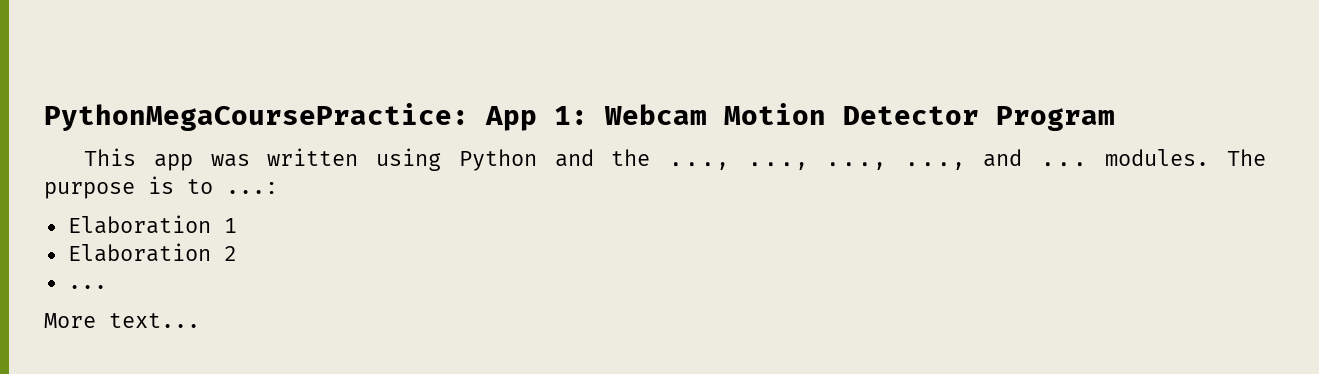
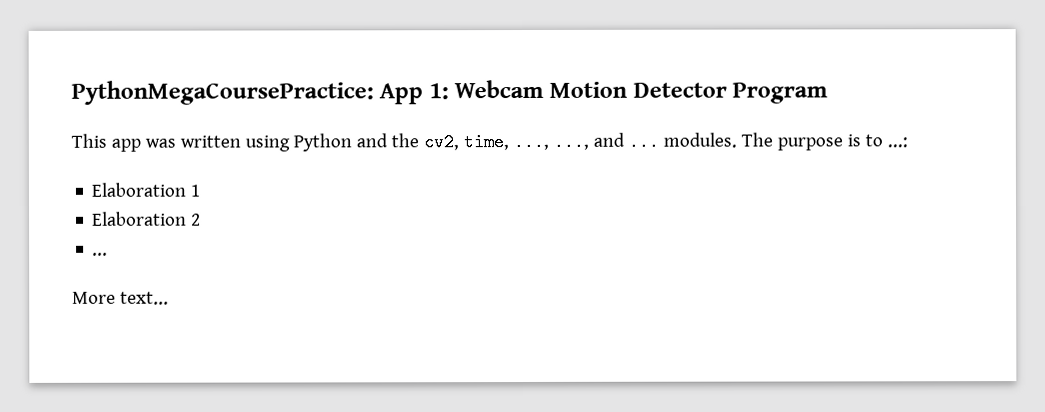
[667,162,808,170] ..., ..., -> [422,133,509,152] cv2, time,

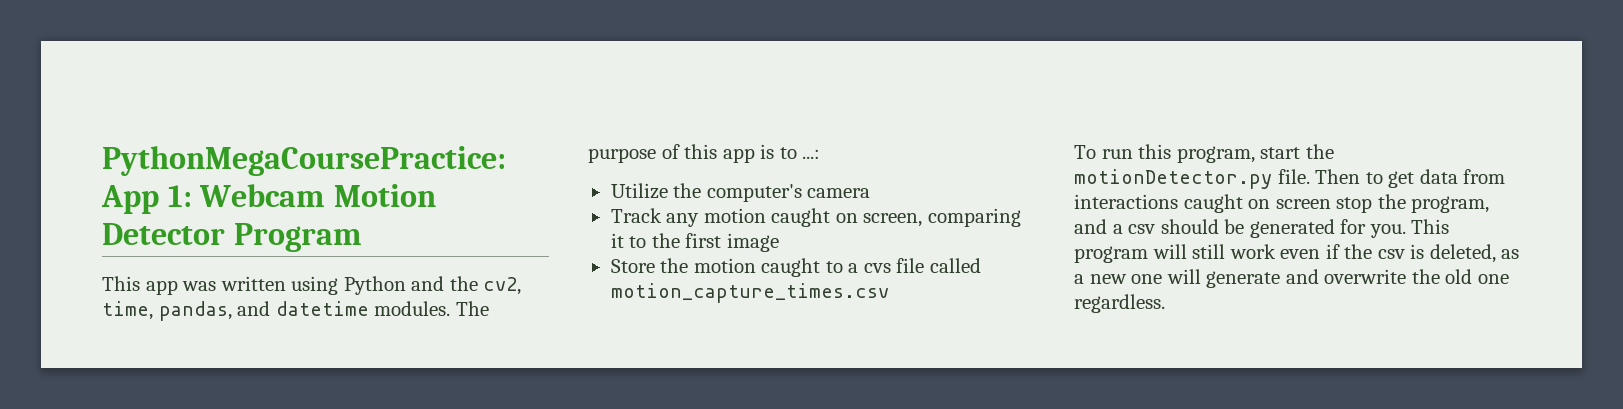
[512,132,908,152] [91,182,201,197] [92,211,202,226] [92,252,109,256] [72,291,169,305] ..., ..., and ... modules. The purpose is to ...: // Elaboration 1 // Elaboration 2 // ... // More text... -> [158,301,489,321] [588,144,821,163] [610,183,871,202] [610,208,1021,227] [610,233,779,252] [610,258,981,277] [610,283,889,303] [1074,144,1334,163] [1074,169,1506,189] [1074,194,1490,213] [1074,219,1450,238] [1074,244,1520,263] [1074,269,1509,288] [1074,294,1165,313] pandas, and datetime modules. The purpose of this app is to ...: // Utilize the computer's camera // Track any motion caught on screen, comparing it to the first image // Store the motion caught to a cvs file called motion_capture_times.csv // To run this program, start the motionDetector.py file. Then to get data from interactions caught on screen stop the program, and a csv should be generated for you. This program will still work even if the csv is deleted, as a new one will generate and overwrite the old one regardless.

